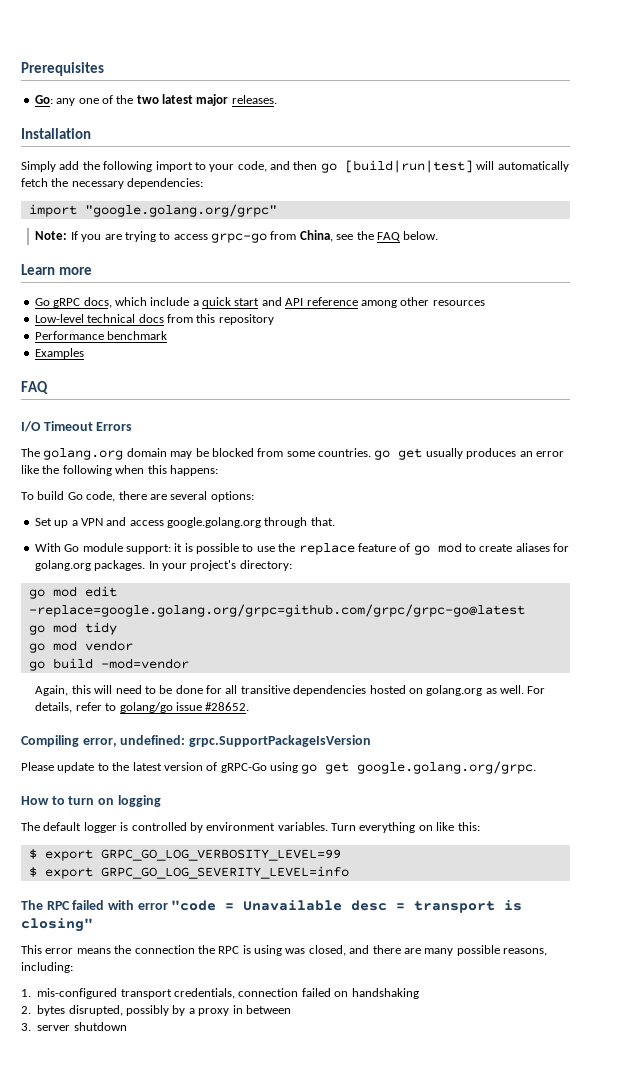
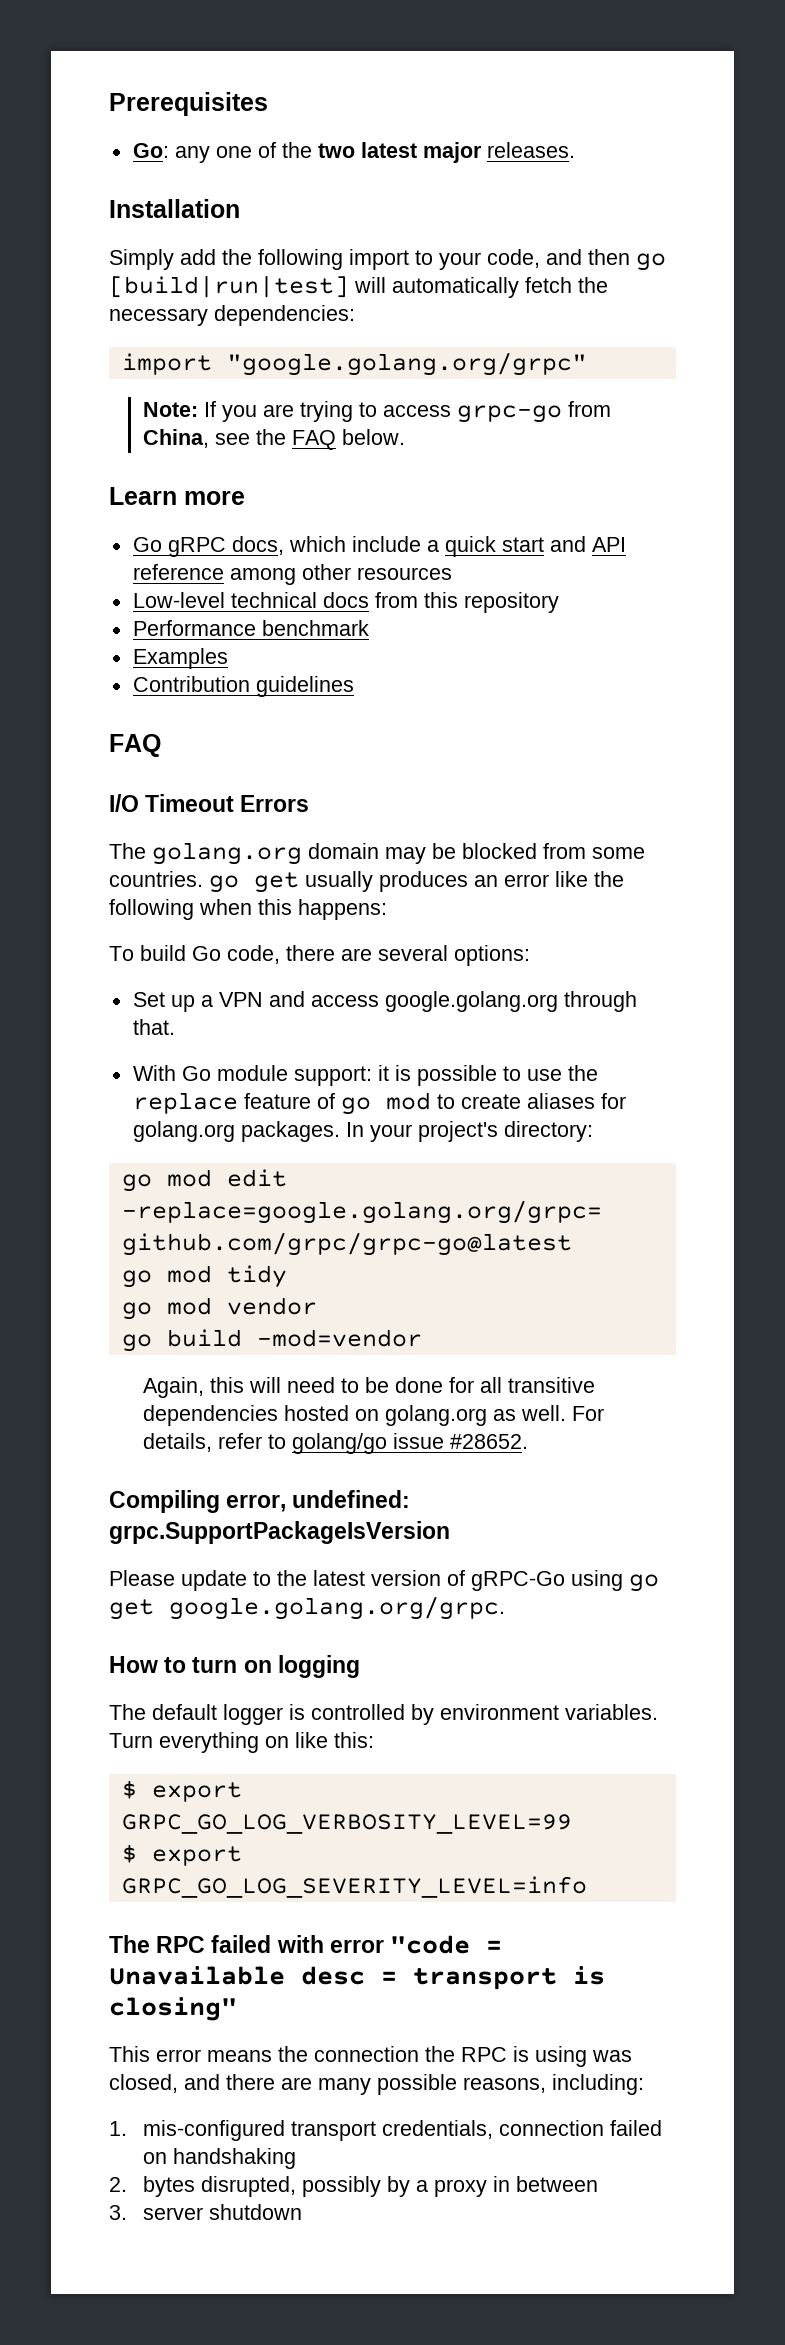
(84, 353) none -> [132,676,354,697] // Contribution guidelines

